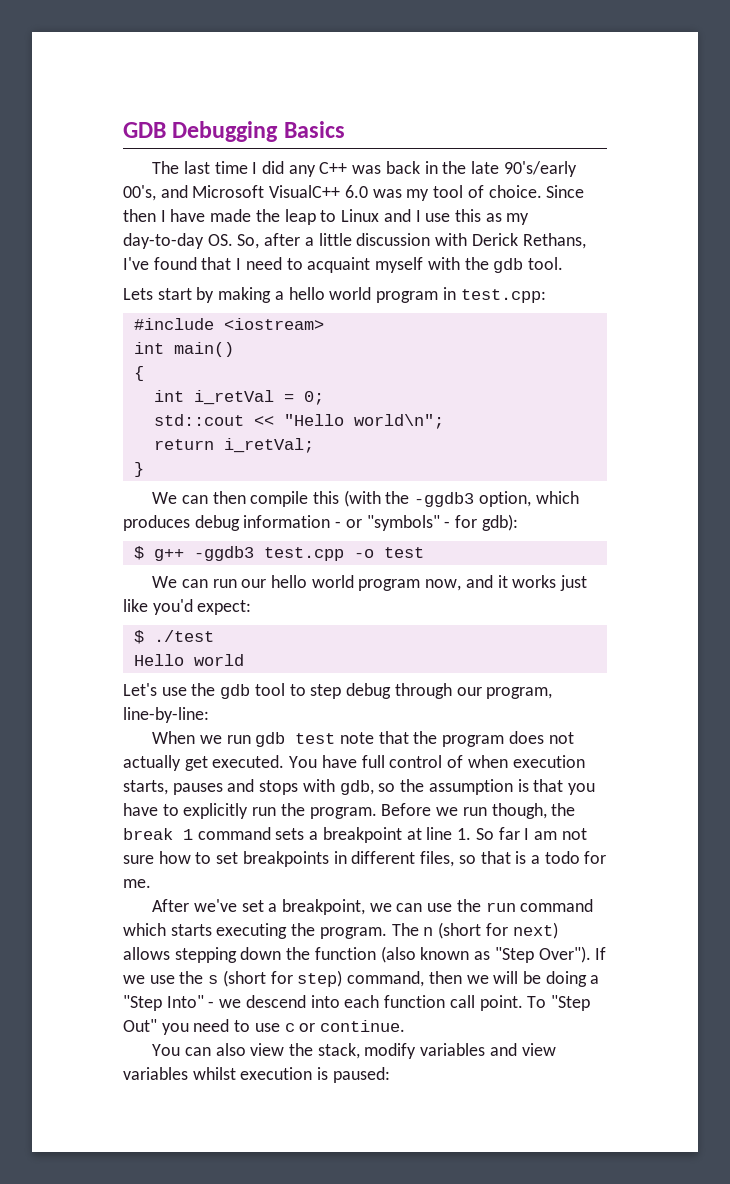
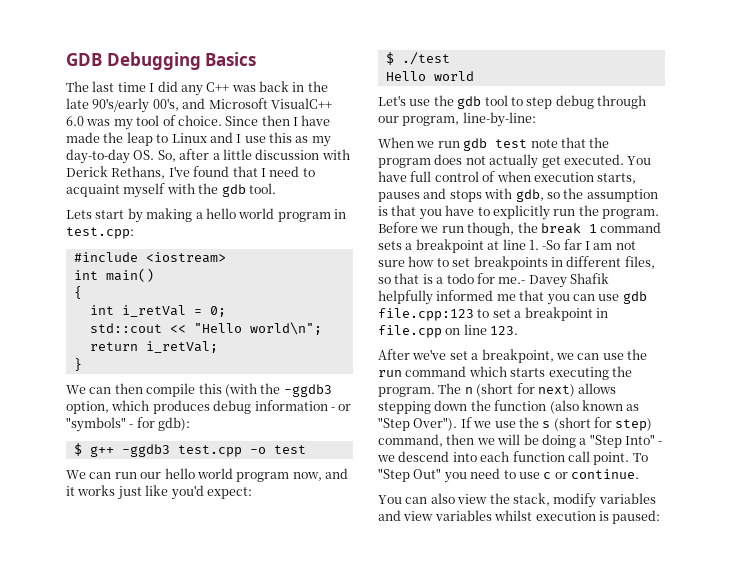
[475,828,494,840] So -> [542,240,561,250] -So
[123,879,151,888] me. -> [498,273,609,288] [378,290,647,305] [378,307,608,321] [378,324,519,338] me.- Davey Shafik helpfully informed me that you can use gdb file.cpp:123 to set a breakpoint in file.cpp on line 123.

